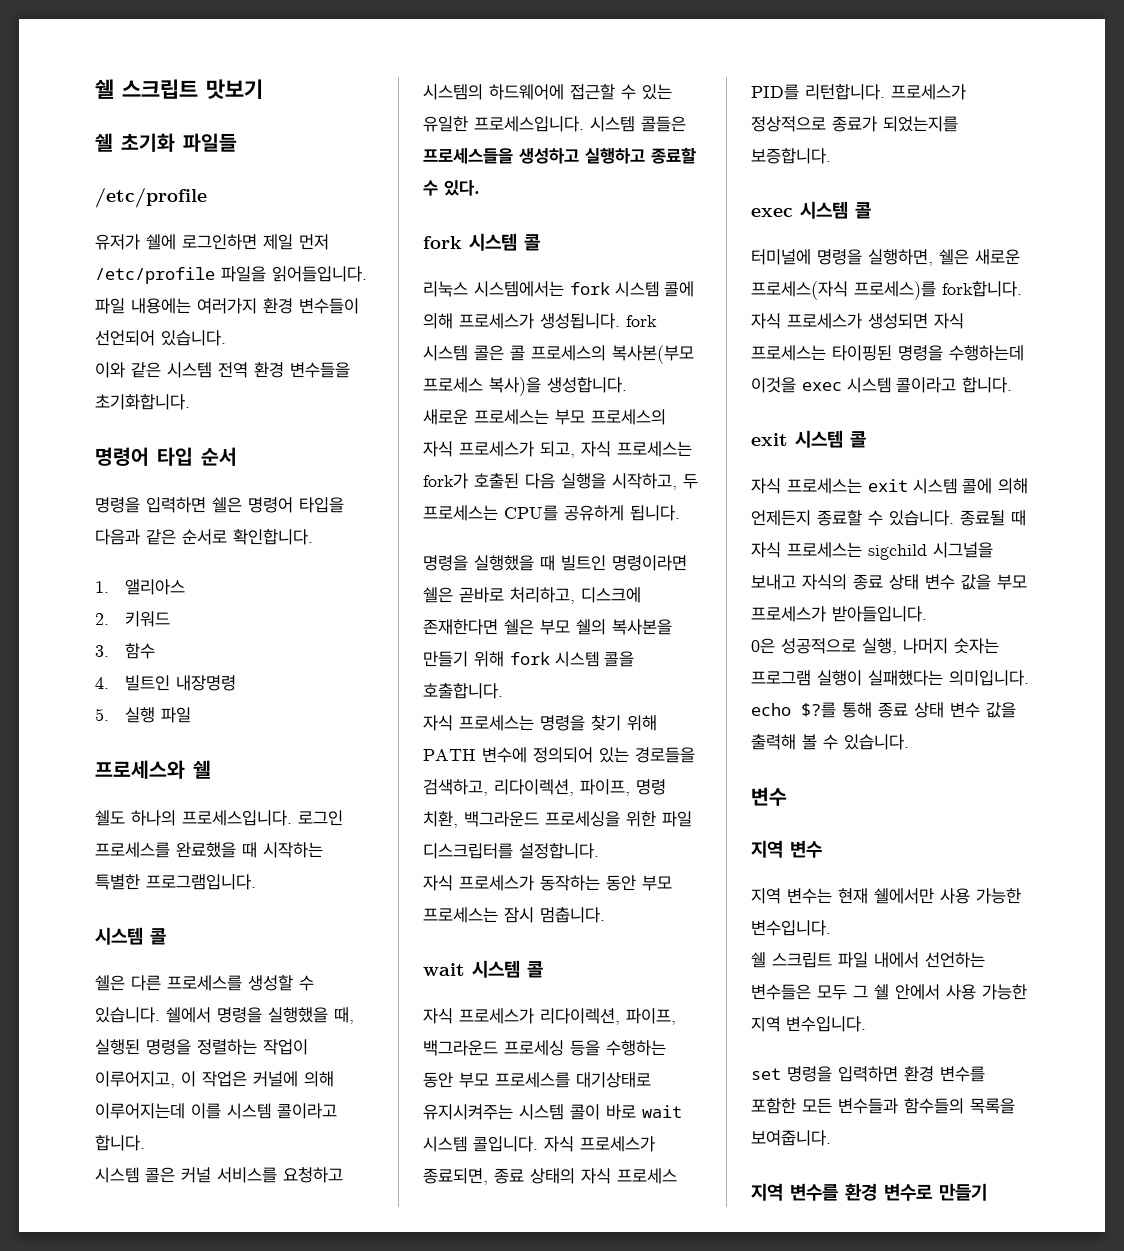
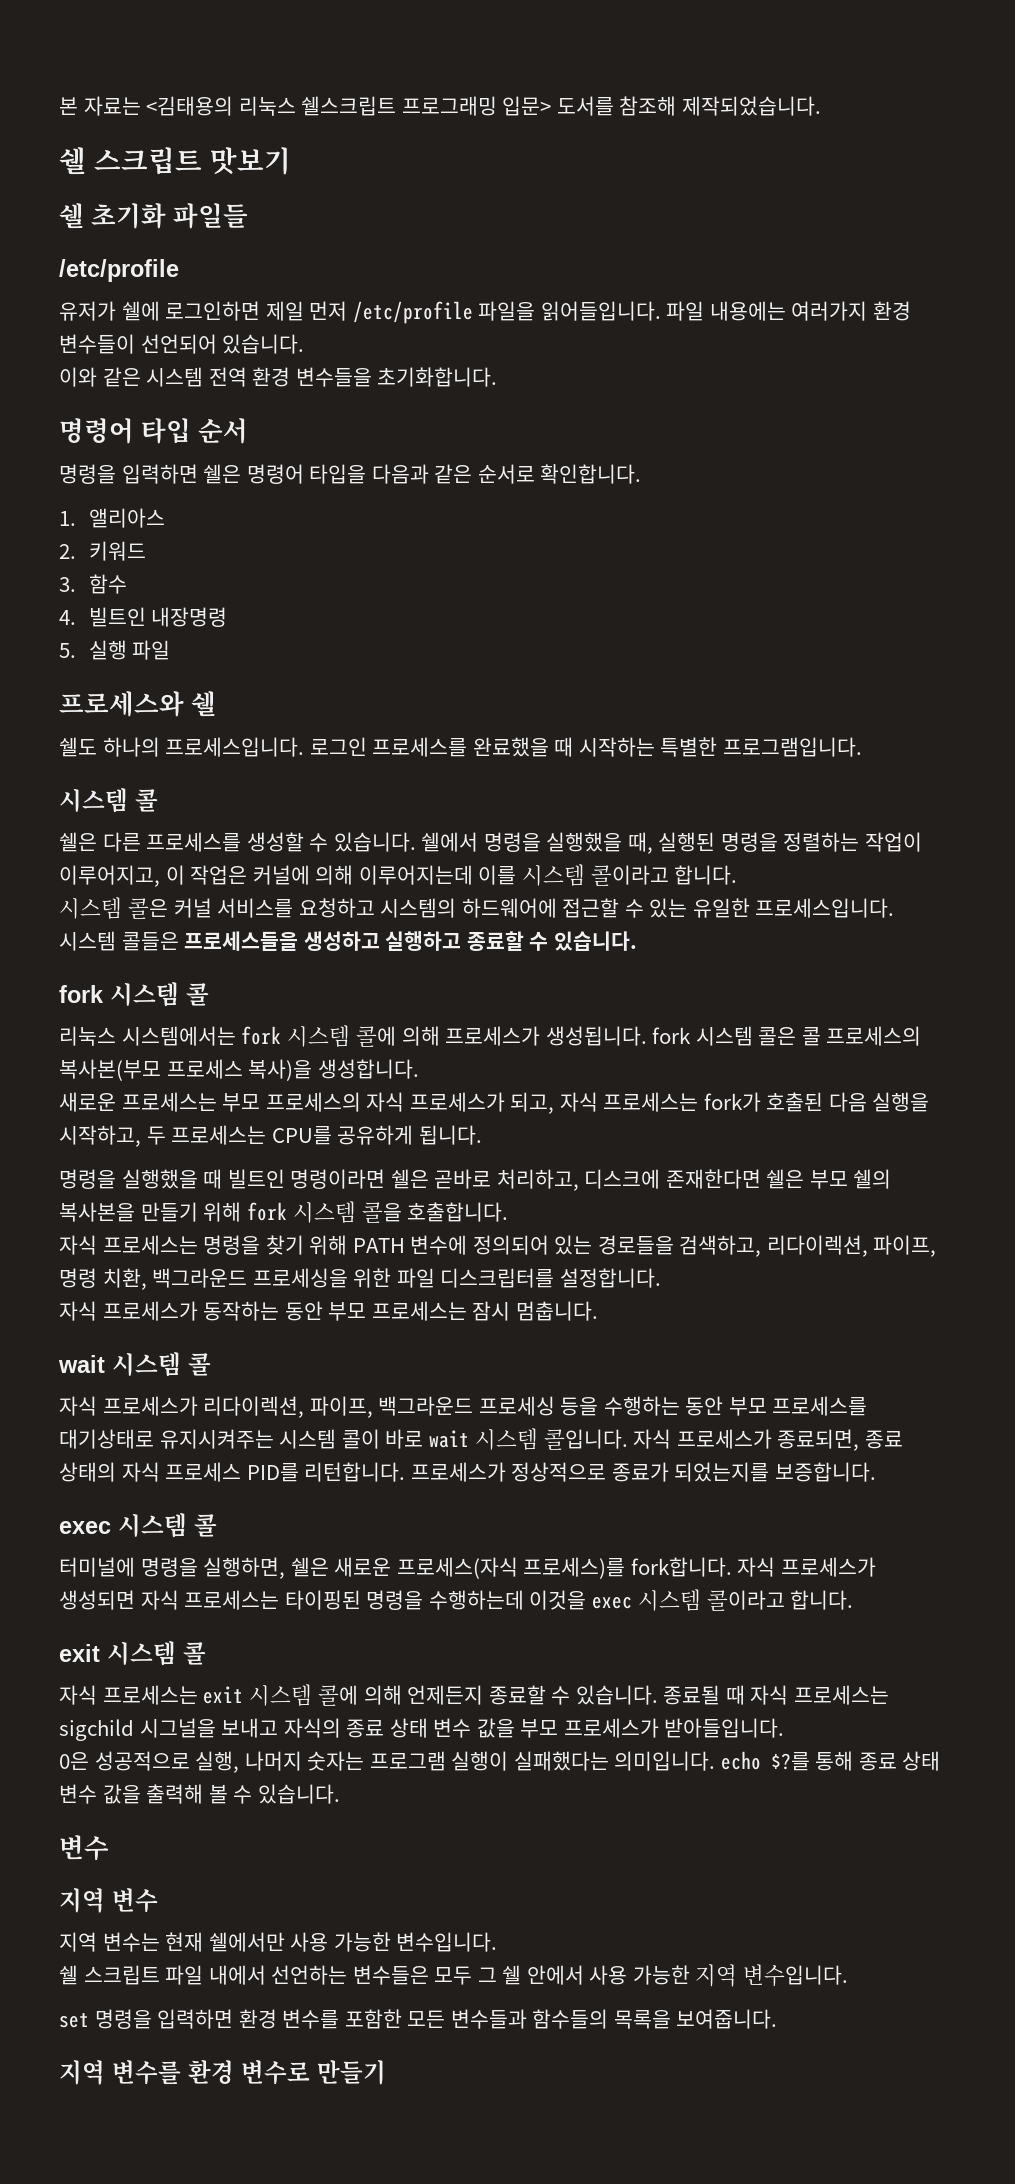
(95, 89) none -> [59,96,821,116] 본 자료는 <김태용의 리눅스 쉘스크립트 프로그래밍 입문> 도서를 참조해 제작되었습니다. //
[444,180,480,196] 있다. -> [553,931,637,951] 있습니다.

